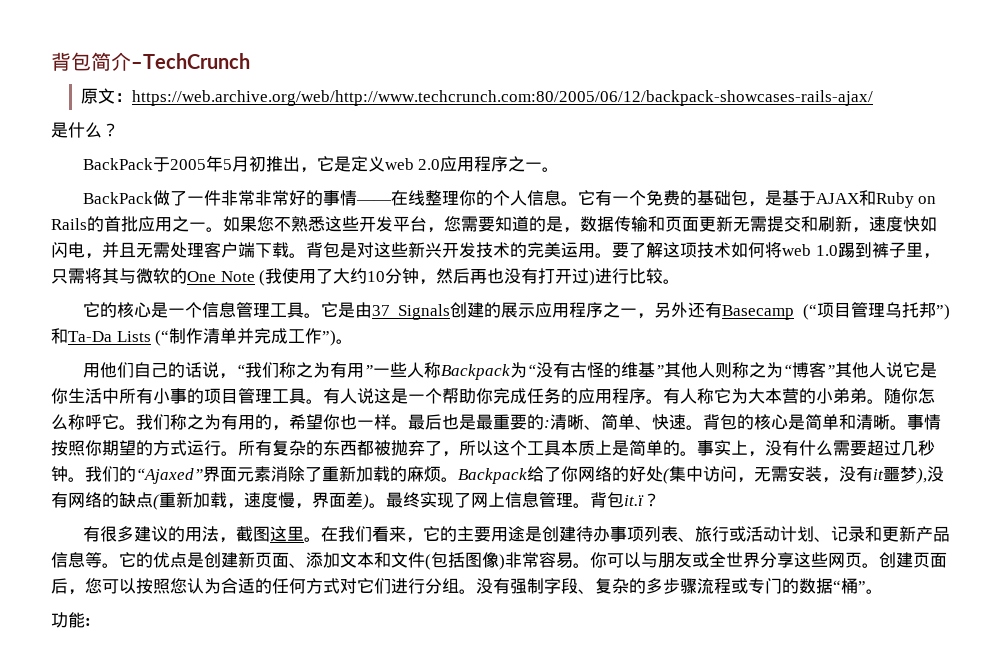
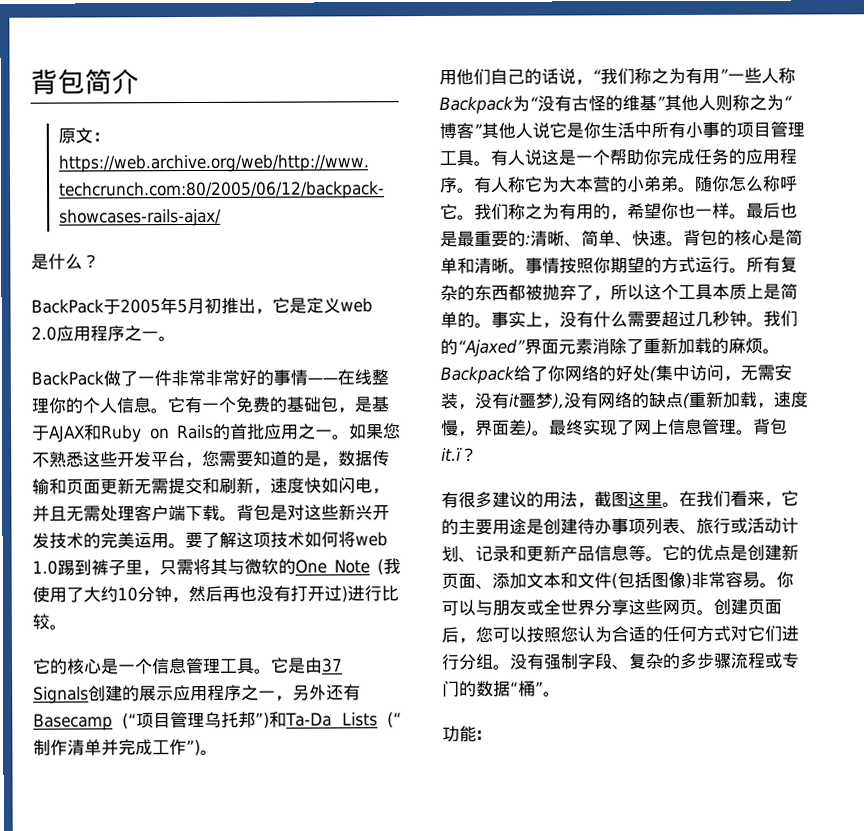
[131,53,250,69] –TechCrunch -> (139, 82) none

